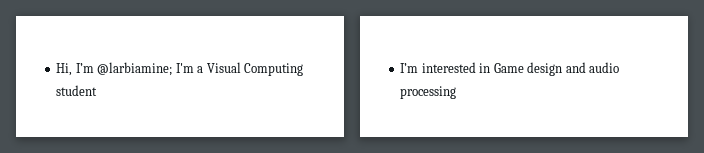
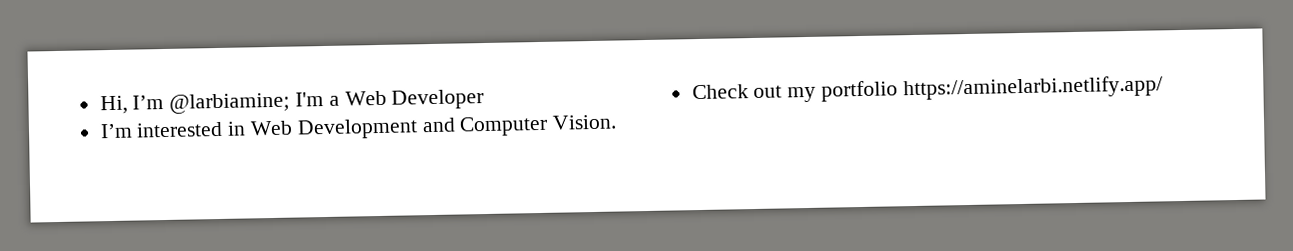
[206,62,304,76] [56,85,98,96] Visual Computing student -> [344,89,485,110] Web Developer
[493,62,620,76] [400,86,457,99] Game design and audio processing -> [250,114,618,140] [691,75,1163,103] Web Development and Computer Vision. // Check out my portfolio https://aminelarbi.netlify.app/

